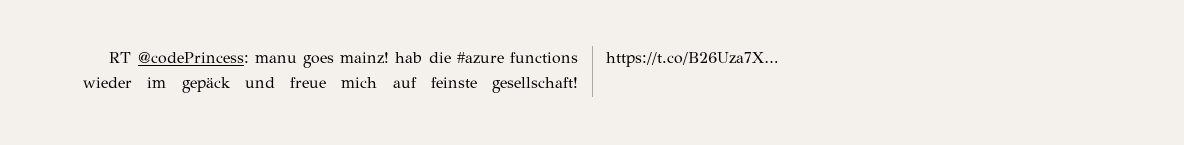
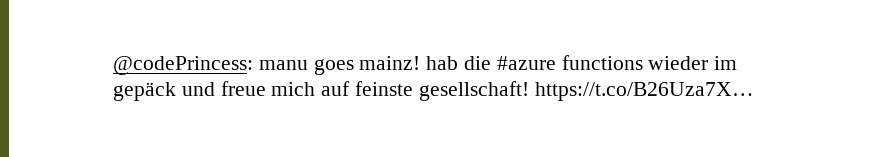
[109,52,132,63] RT -> (113, 65) none

